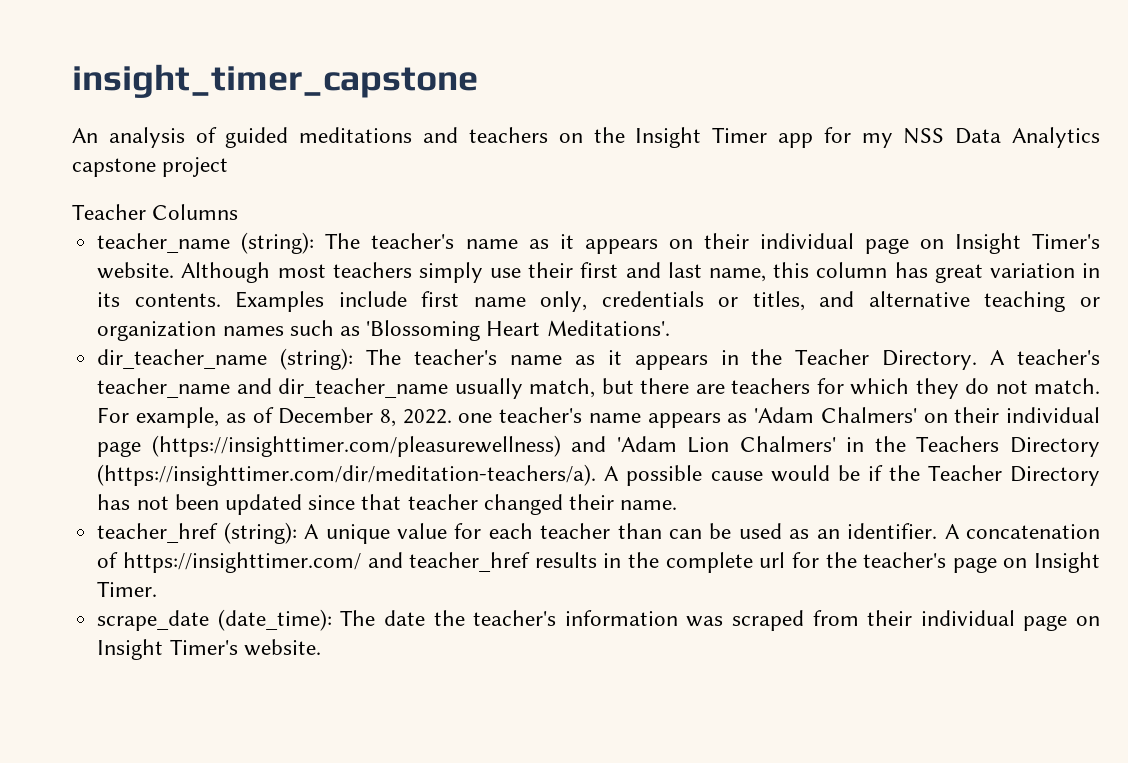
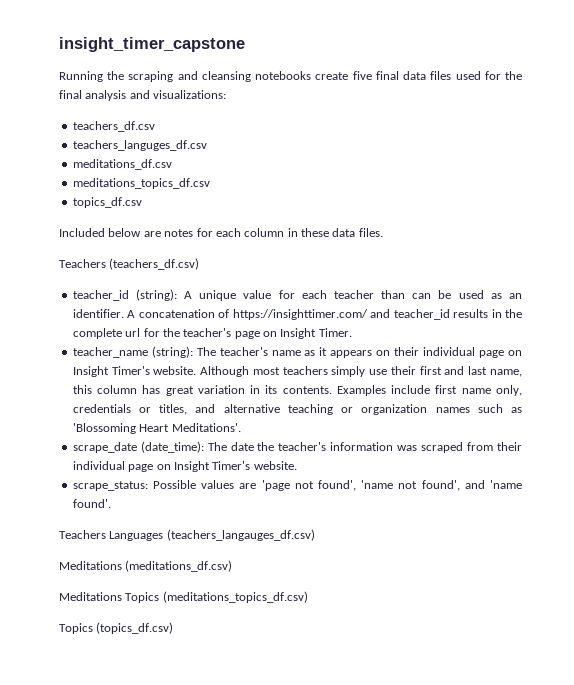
[72,127,1100,148] [72,157,229,177] [72,204,239,220] An analysis of guided meditations and teachers on the Insight Timer app for my NSS Data Analytics capstone project // Teacher Columns -> [59,71,522,82] [59,90,227,101] [72,121,155,132] [72,140,207,151] [72,159,172,170] [72,178,210,189] [72,197,142,208] [59,228,383,237] [59,258,200,270] [72,289,522,301] [72,309,522,320] [72,328,352,339] Running the scraping and cleansing notebooks create five final data files used for the final analysis and visualizations: // teachers_df.csv // teachers_languges_df.csv // meditations_df.csv // meditations_topics_df.csv // topics_df.csv // Included below are notes for each column in these data files. // Teachers (teachers_df.csv) // teacher_id (string): A unique value for each teacher than can be used as an identifier. A concatenation of https://insighttimer.com/ and teacher_id results in the complete url for the teacher's page on Insight Timer.
[97,348,1100,370] [97,378,1100,399] [97,407,1101,428] [97,435,1100,457] [97,464,1100,486] [97,494,678,515] [97,522,1101,544] [97,552,1101,573] [97,581,158,597] // dir_teacher_name (string): The teacher's name as it appears in the Teacher Directory. A teacher's teacher_name and dir_teacher_name usually match, but there are teachers for which they do not match. For example, as of December 8, 2022. one teacher's name appears as 'Adam Chalmers' on their individual page (https://insighttimer.com/pleasurewellness) and 'Adam Lion Chalmers' in the Teachers Directory (https://insighttimer.com/dir/meditation-teachers/a). A possible cause would be if the Teacher Directory has not been updated since that teacher changed their name. // teacher_href (string): A unique value for each teacher than can be used as an identifier. A concatenation of https://insighttimer.com/ and teacher_href results in the complete url for the teacher's page on Insight Timer. -> (241, 427) none
(321, 647) none -> [72,480,522,491] [72,499,111,508] [59,529,315,541] [59,560,233,572] [59,591,308,603] [59,622,174,634] // scrape_status: Possible values are 'page not found', 'name not found', and 'name found'. // Teachers Languages (teachers_langauges_df.csv) // Meditations (meditations_df.csv) // Meditations Topics (meditations_topics_df.csv) // Topics (topics_df.csv)

